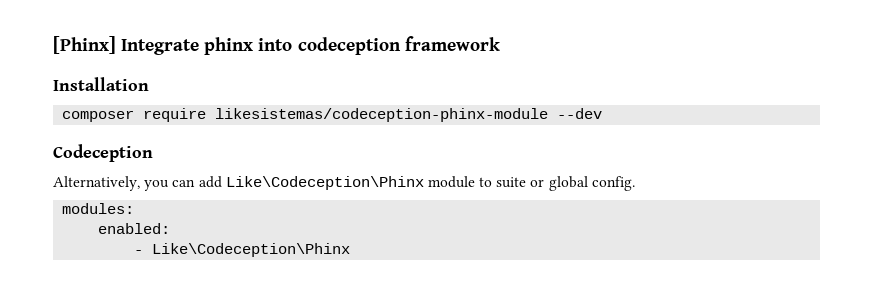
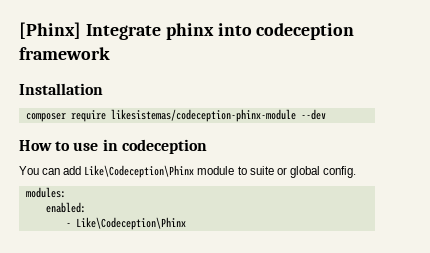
[53,144,153,162] [53,176,170,191] Codeception // Alternatively, you -> [19,139,207,154] [19,166,39,175] How to use in codeception // You

